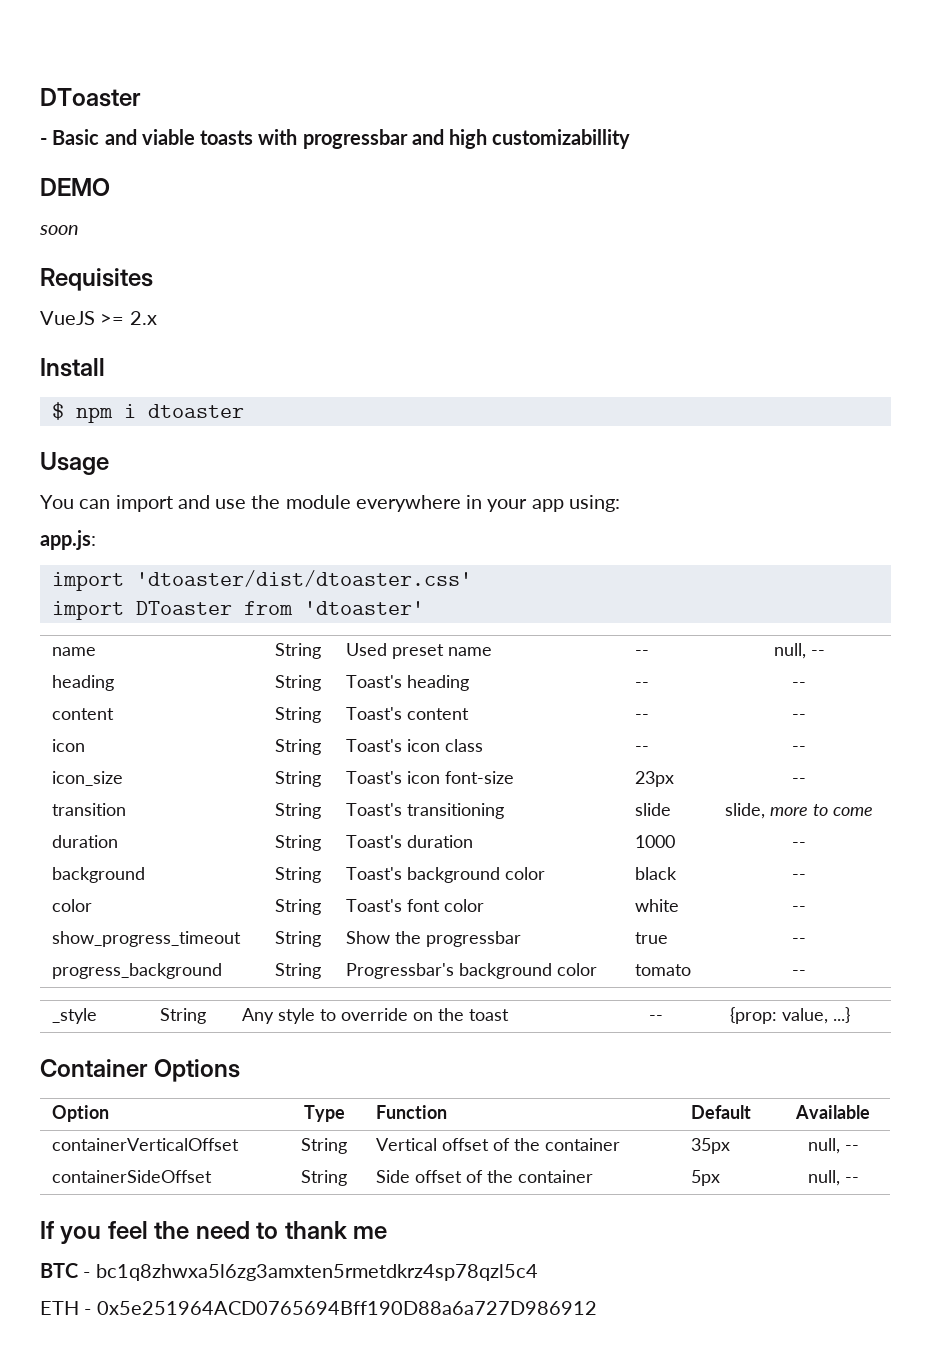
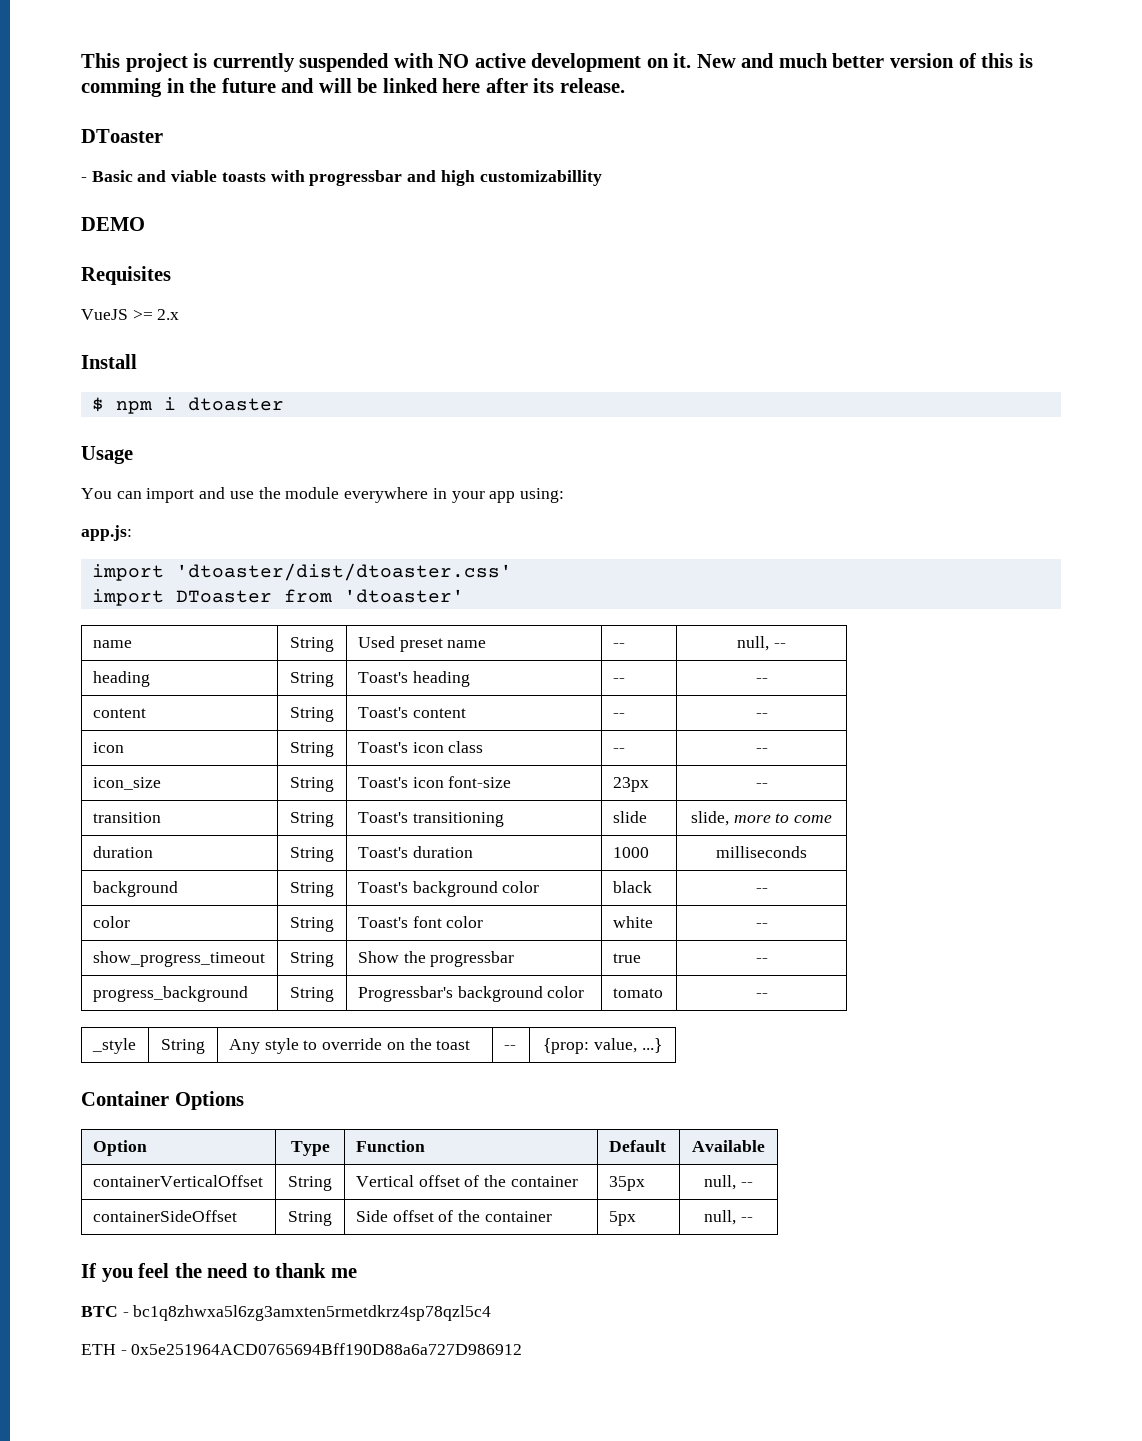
(40, 97) none -> [81,53,1033,72] [81,78,625,97] This project is currently suspended with NO active development on it. New and much better version of this is comming in the future and will be linked here after its release. //
[39,225,79,235] // soon -> (145, 224) none
[792,842,806,848] -- -> [716,846,807,858] milliseconds

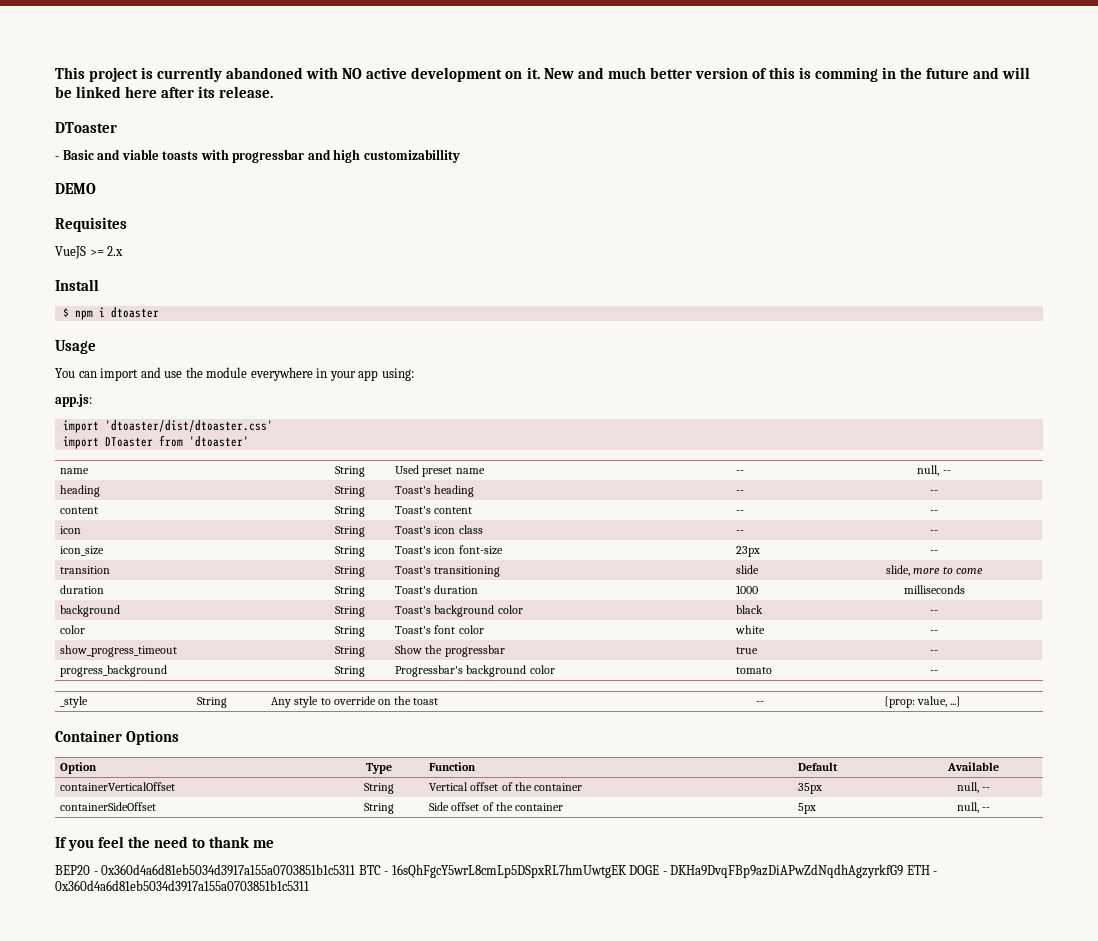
[299,53,390,72] suspended -> [226,67,304,79] abandoned
[81,1305,492,1321] BTC - bc1q8zhwxa5l6zg3amxten5rmetdkrz4sp78qzl5c4 // -> [55,864,904,878] BEP20 - 0x360d4a6d81eb5034d3917a155a0703851b1c5311 BTC - 16sQhFgcY5wrL8cmLp5DSpxRL7hmUwtgEK DOGE - DKHa9DvqFBp9azDiAPwZdNqdhAgzyrkfG9
[131,1343,523,1355] 0x5e251964ACD0765694Bff190D88a6a727D986912 -> [55,880,309,892] 0x360d4a6d81eb5034d3917a155a0703851b1c5311

